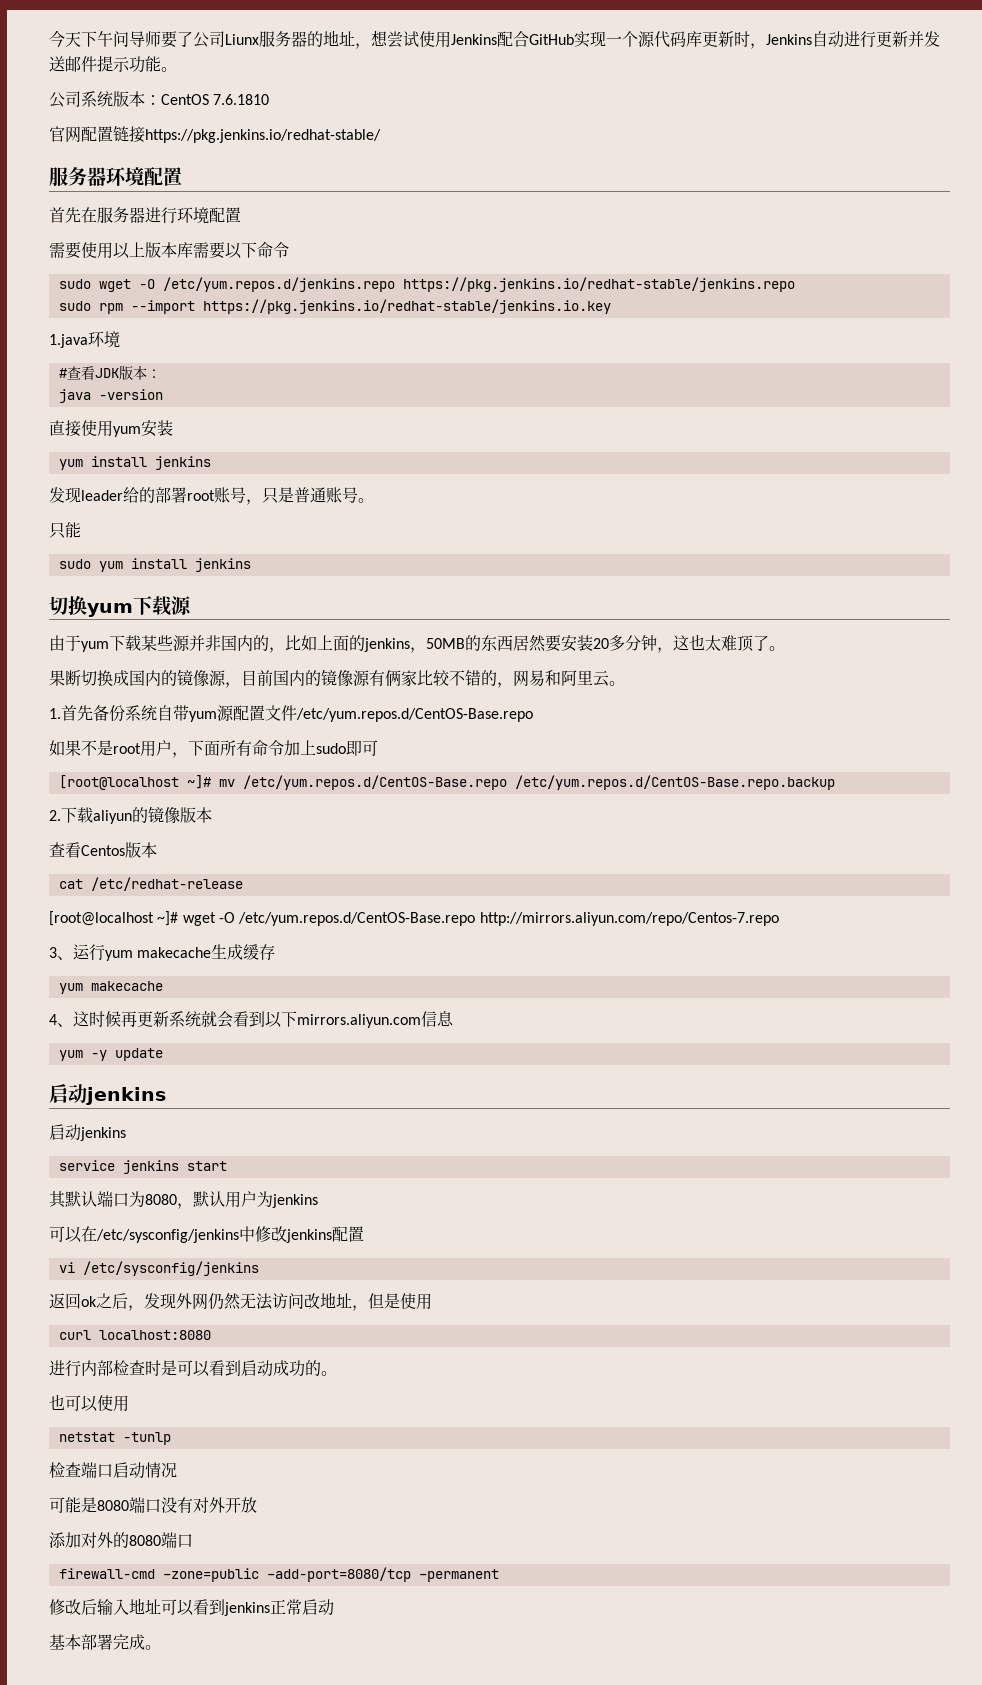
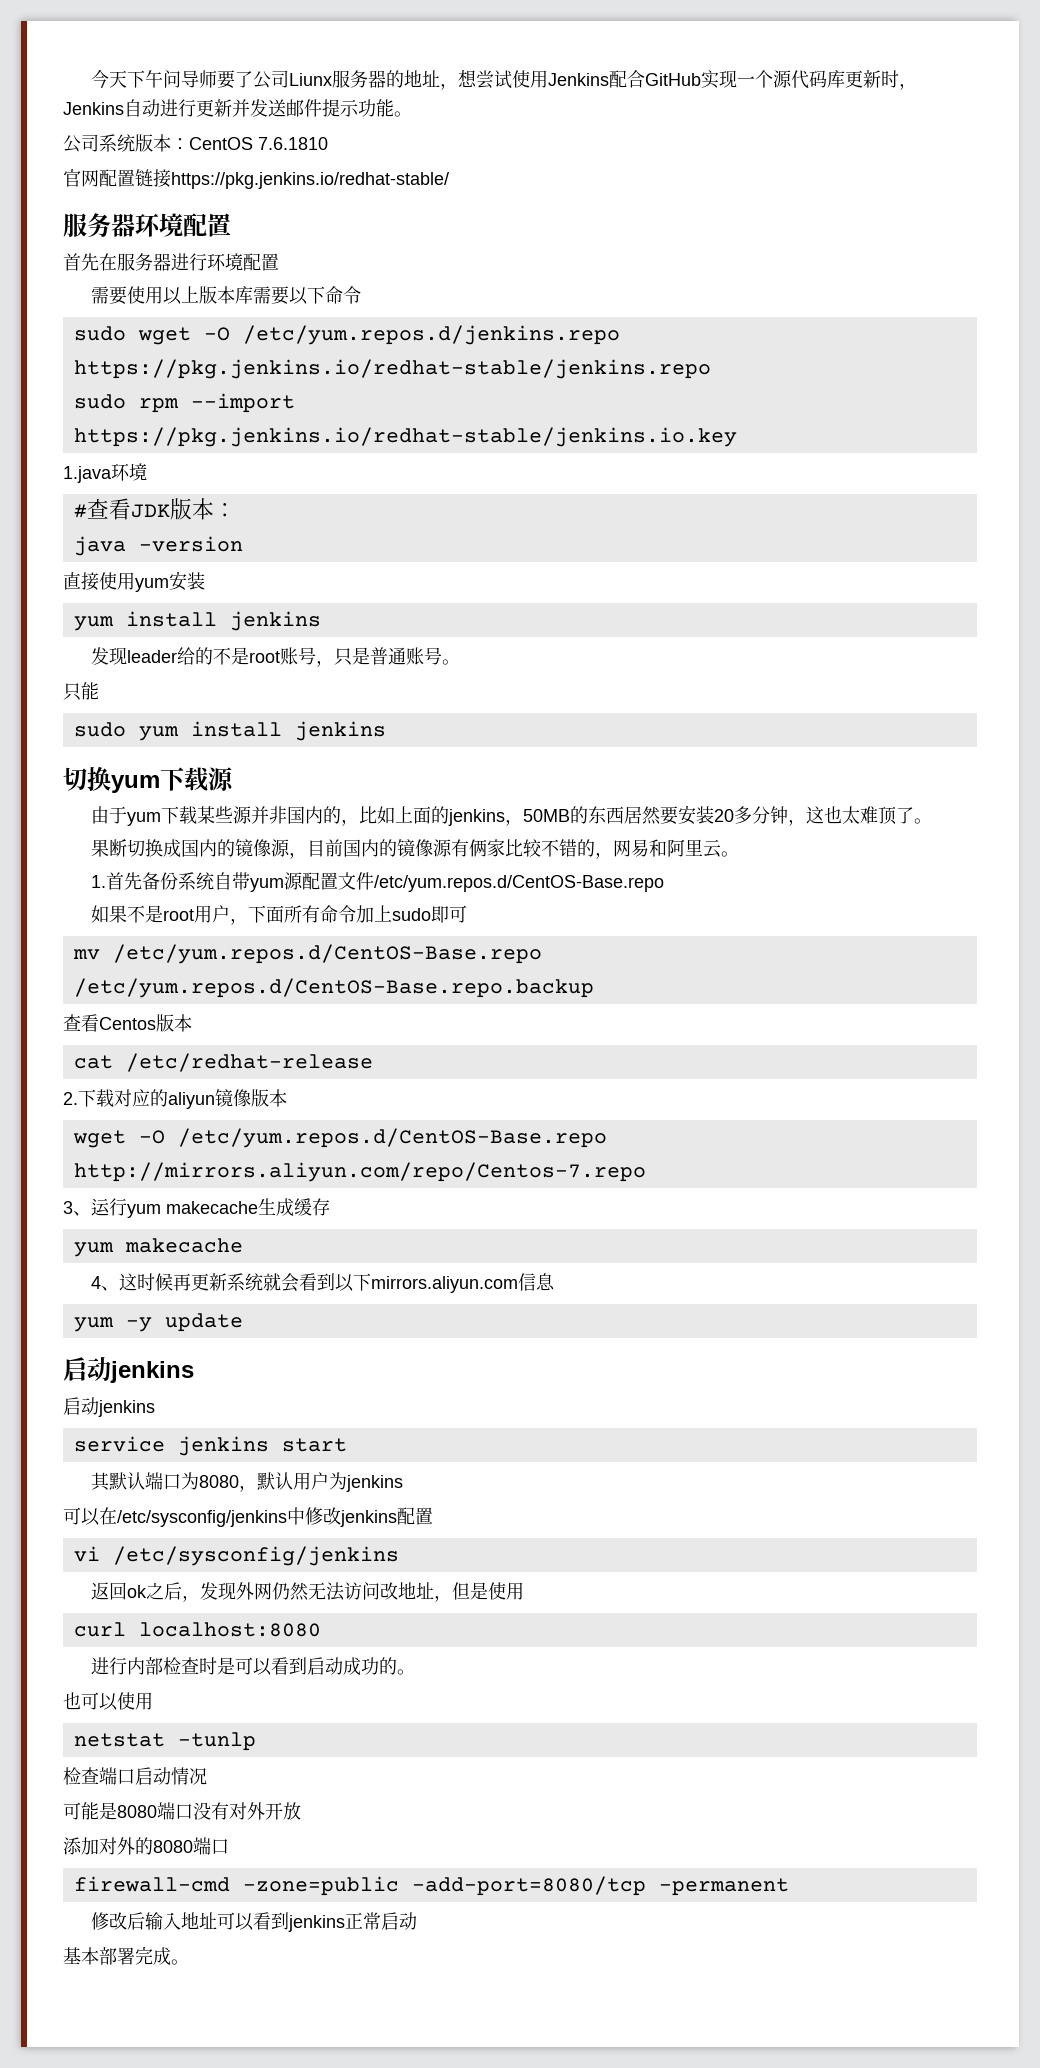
[155,487,187,503] 部署 -> [213,647,250,665] 不是
[58,775,211,790] [root@localhost ~]# -> (468, 914) none
[49,806,212,824] // 2.下载aliyun的镜像版本 -> (594, 988) none
[49,911,179,926] [root@localhost ~]# -> [63,1089,287,1109] 2.下载对应的aliyun镜像版本 //

